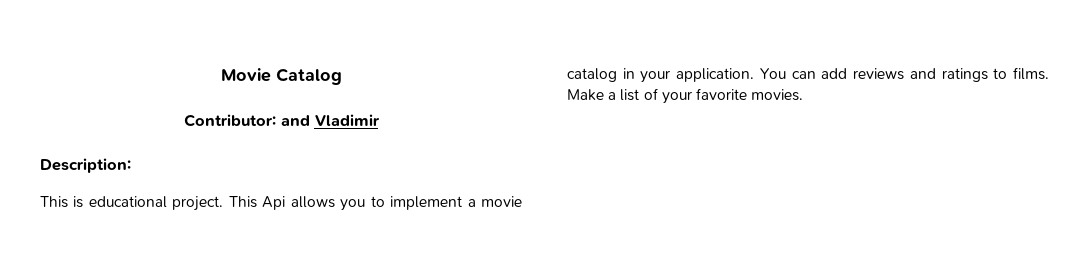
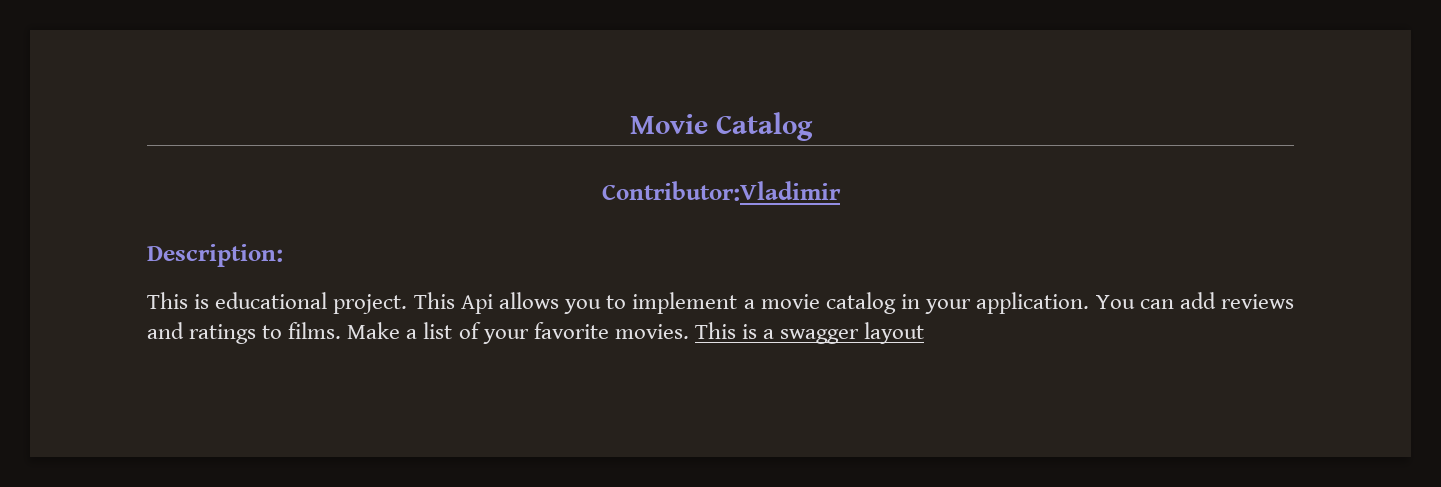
[183,114,380,127] Contributor: and Vladimir -> [601,181,841,201] Contributor:Vladimir
(804, 95) none -> [694,322,925,344] This is a swagger layout

